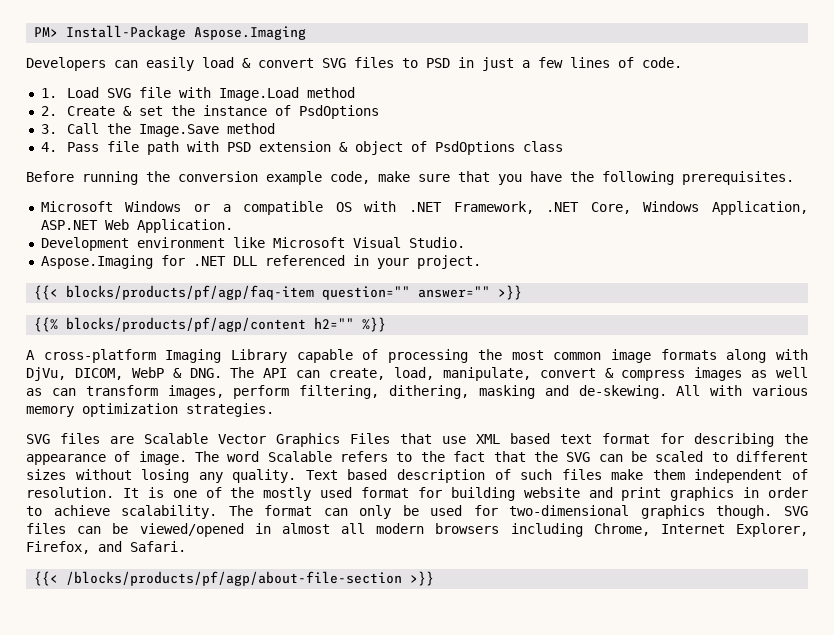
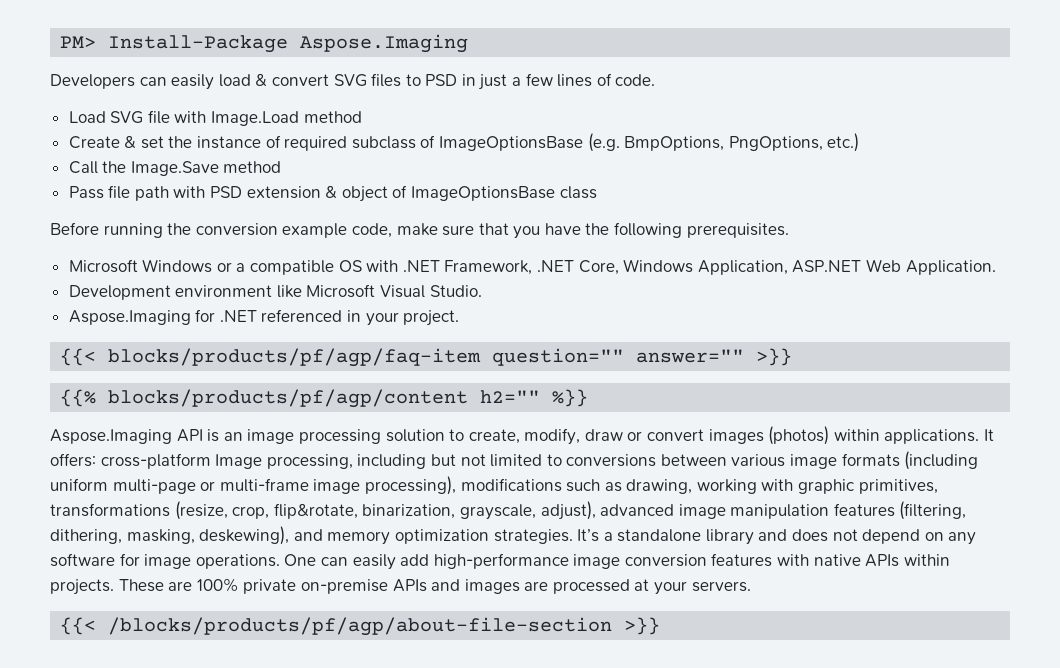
[40,88,57,98] 1. -> (656, 80) none
[40,106,57,116] 2. -> (362, 117) none
[299,105,380,119] [40,124,57,134] PsdOptions // 3. -> [284,133,860,152] required subclass of ImageOptionsBase (e.g. BmpOptions, PngOptions, etc.) //
[40,142,57,152] 4. -> (282, 167) none
[435,141,516,155] PsdOptions -> [411,186,556,201] ImageOptionsBase
[232,256,257,266] DLL -> (257, 316) none
[26,349,809,363] [26,367,808,381] [26,385,809,399] [26,403,274,417] [26,433,808,447] [26,451,809,465] [26,469,808,483] [26,487,808,501] [26,505,809,519] [26,523,808,537] [26,541,186,554] A cross-platform Imaging Library capable of processing the most common image formats along with DjVu, DICOM, WebP & DNG. The API can create, load, manipulate, convert & compress images as well as can transform images, perform filtering, dithering, masking and de-skewing. All with various memory optimization strategies. // SVG files are Scalable Vector Graphics Files that use XML based text format for describing the appearance of image. The word Scalable refers to the fact that the SVG can be scaled to different sizes without losing any quality. Text based description of such files make them independent of resolution. It is one of the mostly used format for building website and print graphics in order to achieve scalability. The format can only be used for two-dimensional graphics though. SVG files can be viewed/opened in almost all modern browsers including Chrome, Internet Explorer, Firefox, and Safari. -> [50,426,995,445] [50,451,979,470] [50,476,938,495] [50,501,967,520] [50,526,977,545] [50,553,950,570] [50,578,751,595] Aspose.Imaging API is an image processing solution to create, modify, draw or convert images (photos) within applications. It offers: cross-platform Image processing, including but not limited to conversions between various image formats (including uniform multi-page or multi-frame image processing), modifications such as drawing, working with graphic primitives, transformations (resize, crop, flip&rotate, binarization, grayscale, adjust), advanced image manipulation features (filtering, dithering, masking, deskewing), and memory optimization strategies. It’s a standalone library and does not depend on any software for image operations. One can easily add high-performance image conversion features with native APIs within projects. These are 100% private on-premise APIs and images are processed at your servers.

